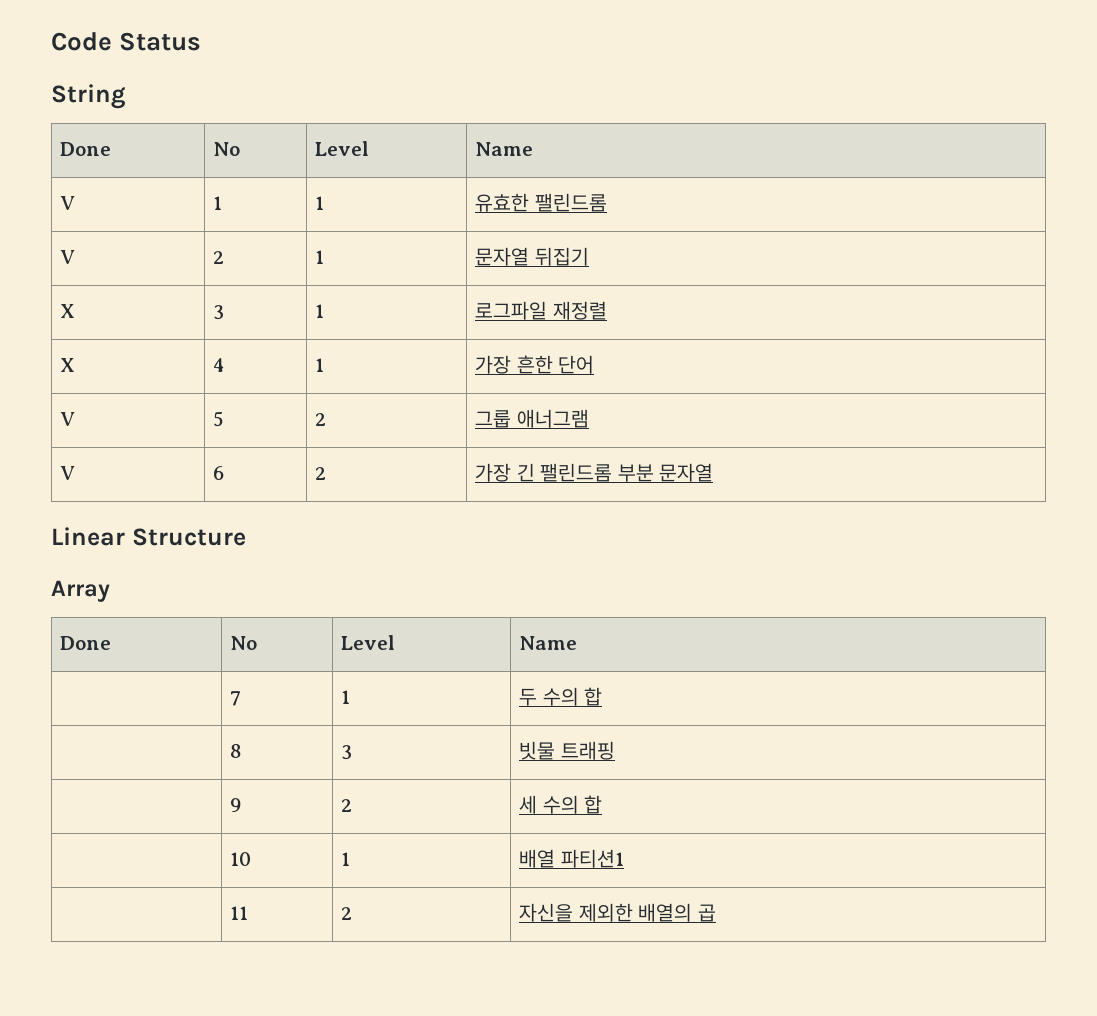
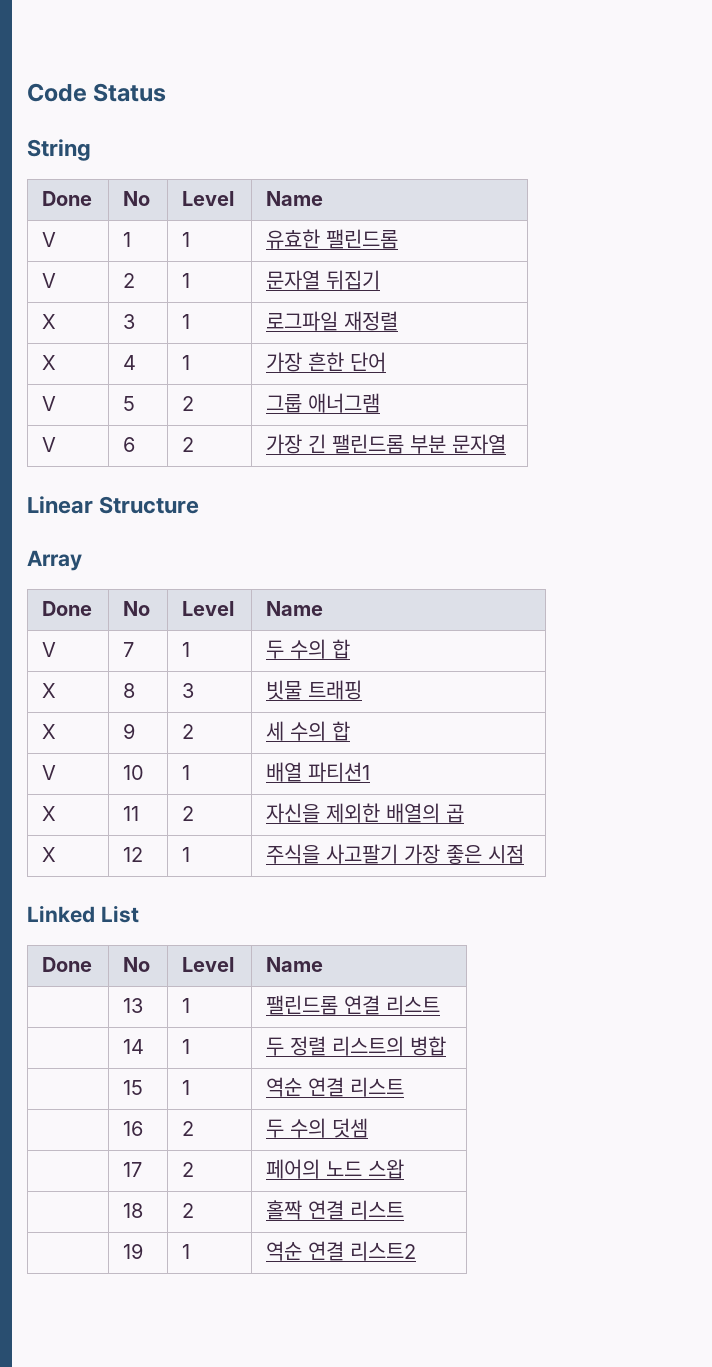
(578, 643) none -> [42,642,57,657] V
(603, 696) none -> [42,683,57,698] X
(615, 750) none -> [42,724,57,739] X
(603, 804) none -> [42,765,57,780] V
(624, 858) none -> [42,806,57,821] X
(716, 913) none -> [42,847,57,862] [123,847,144,862] [182,847,191,862] [266,844,525,864] [27,905,139,923] [42,957,93,972] [123,957,151,972] [182,957,235,972] [266,957,324,972] [123,998,144,1013] [182,998,191,1013] [266,995,441,1015] [123,1039,145,1054] [182,1039,191,1054] [266,1036,447,1056] [123,1080,144,1095] [182,1080,191,1095] [266,1077,405,1097] [123,1121,144,1136] [182,1121,195,1136] [266,1118,369,1138] [123,1162,143,1177] [182,1162,195,1177] [266,1159,405,1179] [123,1203,144,1218] [182,1203,195,1218] [266,1200,405,1220] [123,1243,144,1259] [182,1244,191,1259] [266,1241,417,1261] // X | 12 | 1 | 주식을 사고팔기 가장 좋은 시점 // Linked List // Done | No | Level | Name // | 13 | 1 | 팰린드롬 연결 리스트 // | 14 | 1 | 두 정렬 리스트의 병합 // | 15 | 1 | 역순 연결 리스트 // | 16 | 2 | 두 수의 덧셈 // | 17 | 2 | 페어의 노드 스왑 // | 18 | 2 | 홀짝 연결 리스트 // | 19 | 1 | 역순 연결 리스트2

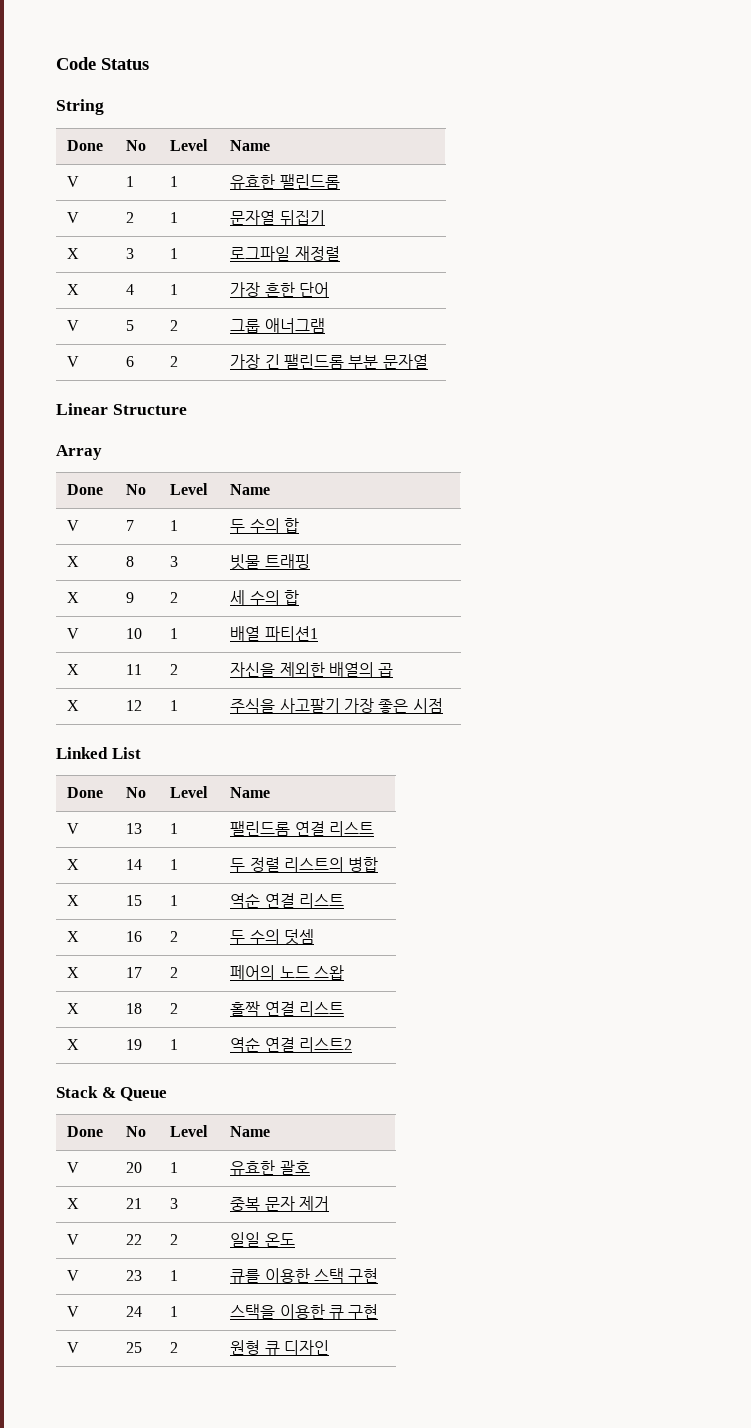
(324, 964) none -> [67,823,80,834] V
(441, 1005) none -> [67,859,80,870] X
(447, 1046) none -> [67,895,80,906] X
(405, 1087) none -> [67,931,80,942] X
(369, 1128) none -> [67,967,80,978] X
(405, 1169) none -> [67,1003,80,1014] X
(405, 1210) none -> [67,1039,80,1050] X
(417, 1251) none -> [56,1086,168,1101] [67,1126,104,1137] [126,1126,147,1137] [170,1125,209,1137] [230,1126,271,1137] [67,1162,80,1173] [126,1162,143,1173] [170,1162,179,1173] [230,1160,310,1175] [67,1198,80,1209] [126,1198,143,1209] [170,1198,179,1209] [230,1196,329,1211] [67,1234,80,1245] [126,1234,143,1245] [170,1234,179,1245] [230,1232,295,1247] [67,1270,80,1281] [126,1270,143,1281] [170,1270,179,1281] [230,1268,379,1283] [67,1306,80,1317] [126,1306,143,1317] [170,1306,179,1317] [230,1304,379,1319] [67,1342,80,1353] [126,1342,143,1353] [170,1342,179,1353] [230,1340,329,1355] // Stack & Queue // Done | No | Level | Name // V | 20 | 1 | 유효한 괄호 // X | 21 | 3 | 중복 문자 제거 // V | 22 | 2 | 일일 온도 // V | 23 | 1 | 큐를 이용한 스택 구현 // V | 24 | 1 | 스택을 이용한 큐 구현 // V | 25 | 2 | 원형 큐 디자인

